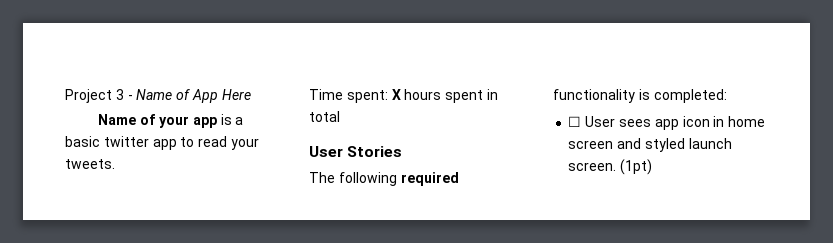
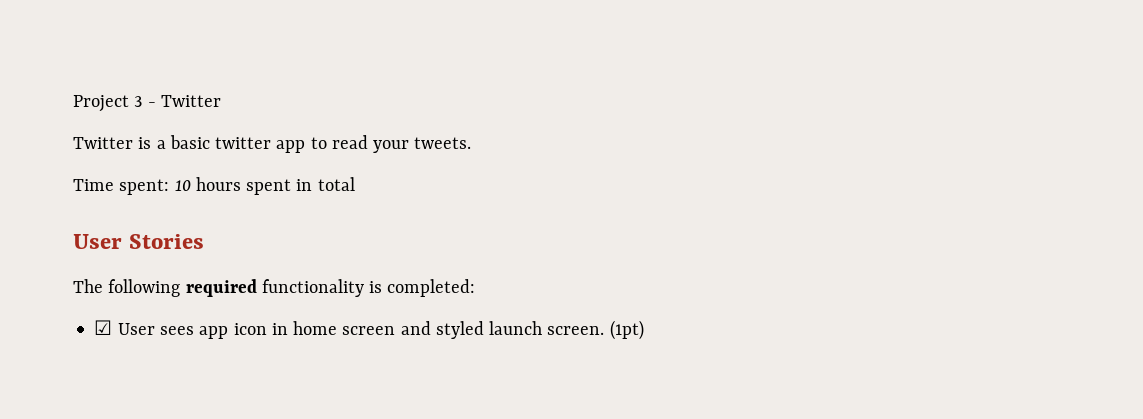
[136,89,251,103] [98,114,217,128] Name of App Here // Name of your app -> [160,95,221,107] [73,137,133,149] Twitter // Twitter
[391,89,401,100] X -> [174,180,191,191] 10
[568,116,582,127] ☐ -> [94,320,113,335] ☑

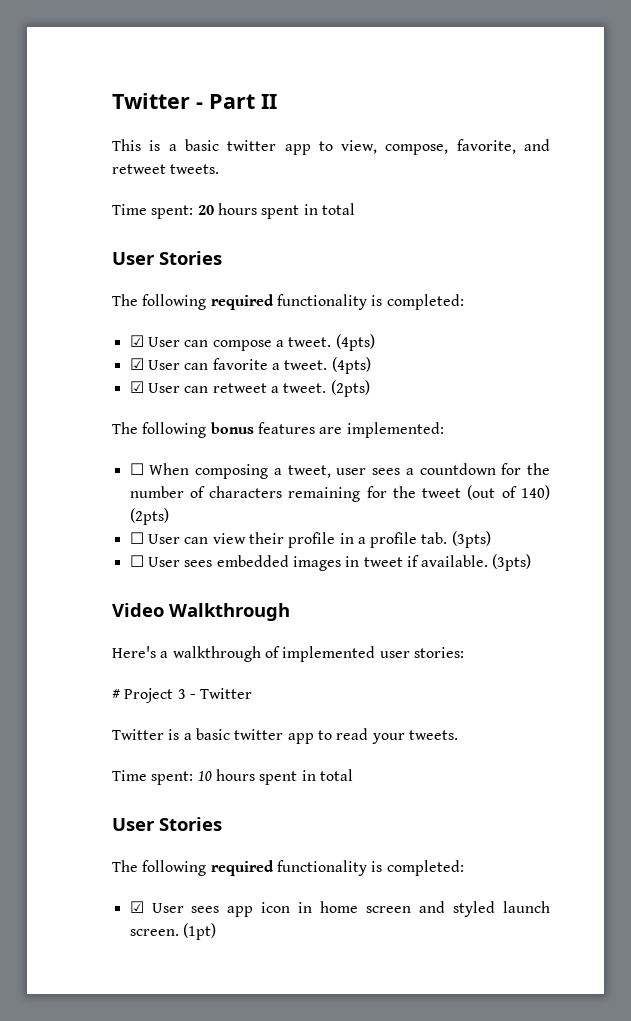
(73, 103) none -> [112,93,277,109] [112,139,550,155] [112,164,220,174] [112,203,355,219] [112,251,222,265] [112,294,464,310] [129,334,375,351] [129,357,371,374] [129,380,370,397] [112,422,444,438] [129,463,550,479] [129,485,550,502] [129,508,169,525] [129,531,491,548] [129,554,532,571] [112,603,290,621] [112,646,464,662] [112,689,120,699] Twitter - Part II // This is a basic twitter app to view, compose, favorite, and retweet tweets. // Time spent: 20 hours spent in total // User Stories // The following required functionality is completed: // ☑ User can compose a tweet. (4pts) // ☑ User can favorite a tweet. (4pts) // ☑ User can retweet a tweet. (2pts) // The following bonus features are implemented: // ☐ When composing a tweet, user sees a countdown for the number of characters remaining for the tweet (out of 140) (2pts) // ☐ User can view their profile in a profile tab. (3pts) // ☐ User sees embedded images in tweet if available. (3pts) // Video Walkthrough // Here's a walkthrough of implemented user stories: // #

